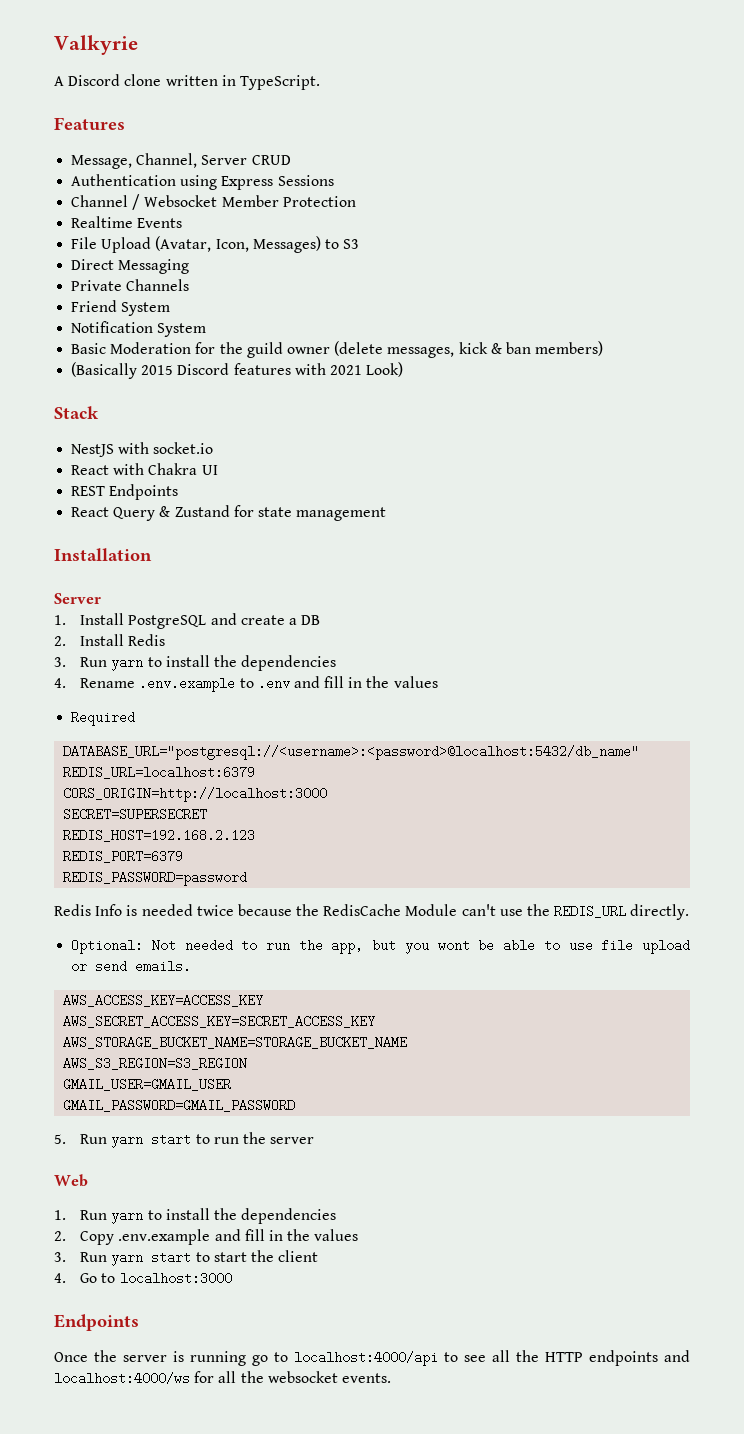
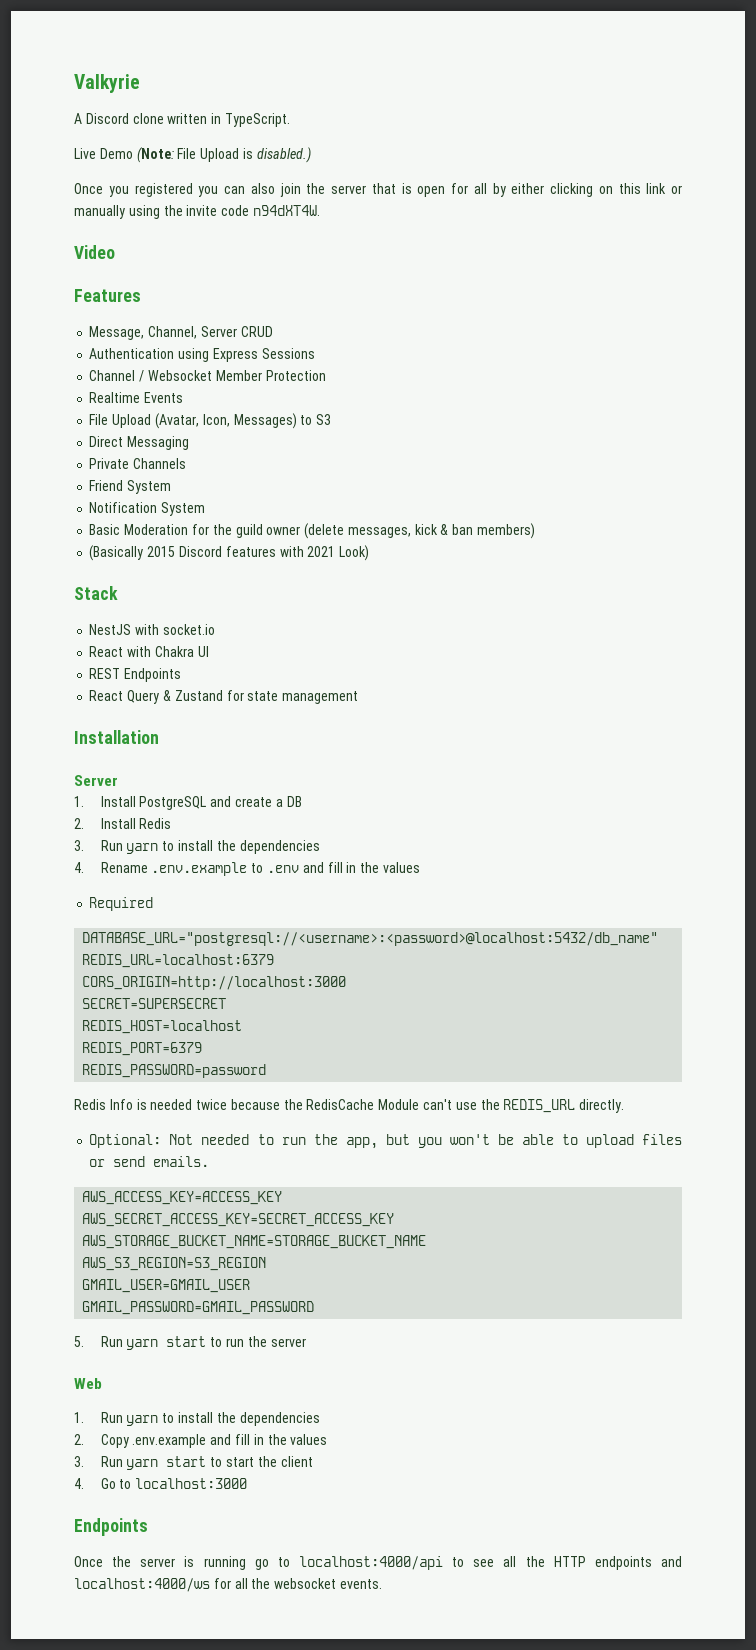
(320, 82) none -> [74,147,311,163] [74,183,682,197] [74,205,320,219] [74,245,115,259] // Live Demo (Note: File Upload is disabled.) // Once you registered you can also join the server that is open for all by either clicking on this link or manually using the invite code n94dXT4W. // Video
[63,829,256,842] REDIS_HOST=192.168.2.123 -> [82,1020,243,1034] REDIS_HOST=localhost
[437,941,470,950] wont -> [449,1134,490,1145] won't
[568,939,691,954] use file upload -> [585,1134,682,1148] upload files

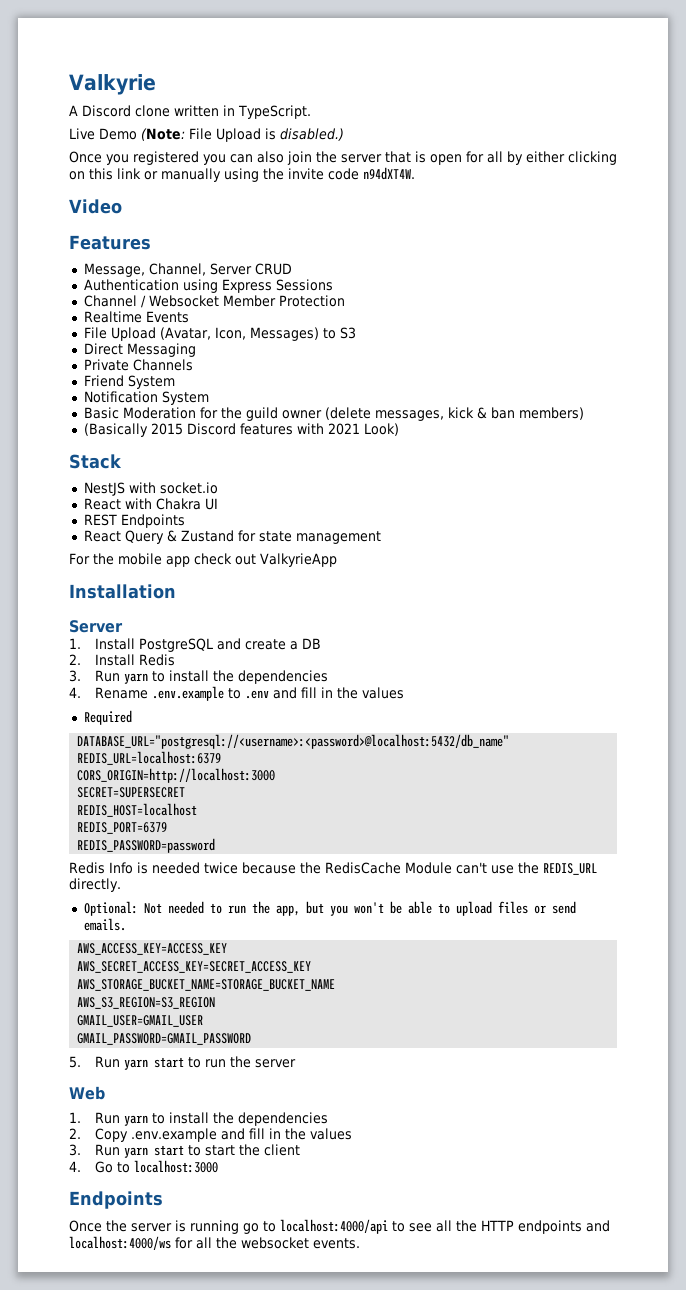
(359, 697) none -> [69,553,337,567] // For the mobile app check out ValkyrieApp

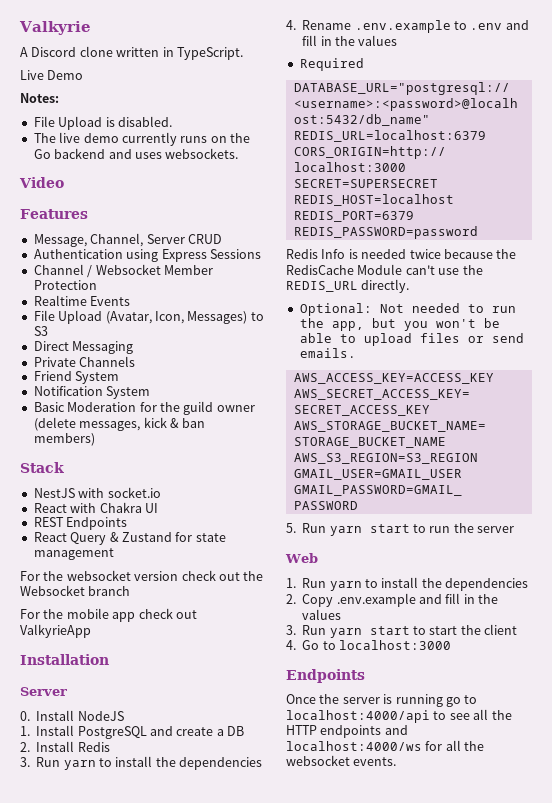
[141,128,185,141] (Note: -> [20,93,59,103] // Notes: //
[279,128,344,141] [69,151,617,165] [69,167,415,182] disabled.) // Once you registered you can also join the server that is open for all by either clicking on this link or manually using the invite code n94dXT4W. -> [117,116,172,127] [33,132,250,146] [33,148,239,159] disabled. // The live demo currently runs on the Go backend and uses websockets.
[83,423,399,437] // (Basically 2015 Discord features with 2021 Look) -> (95, 439) none
(381, 537) none -> [20,570,264,581] [20,585,131,596] // For the websocket version check out the Websocket branch
(123, 626) none -> [20,710,124,721] // 0. Install NodeJS

